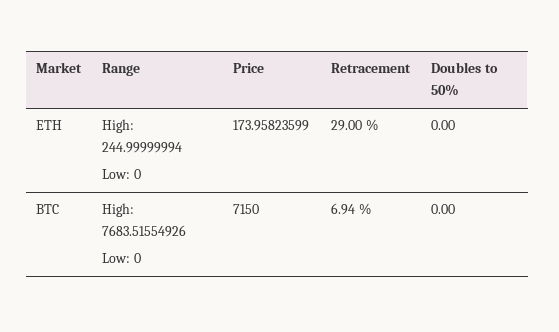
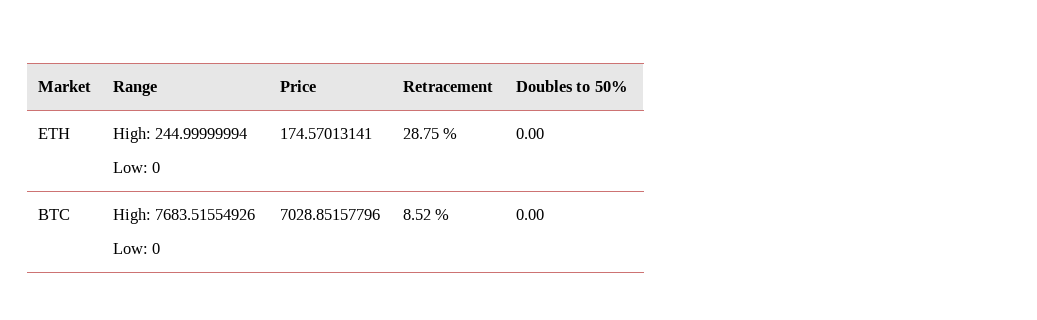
[233,120,310,131] [331,120,363,131] 173.95823599 | 29.00 -> [279,128,372,139] [402,128,439,139] 174.57013141 | 28.75
[233,204,260,214] [331,203,356,215] 7150 | 6.94 -> [279,209,380,220] [402,209,431,220] 7028.85157796 | 8.52

